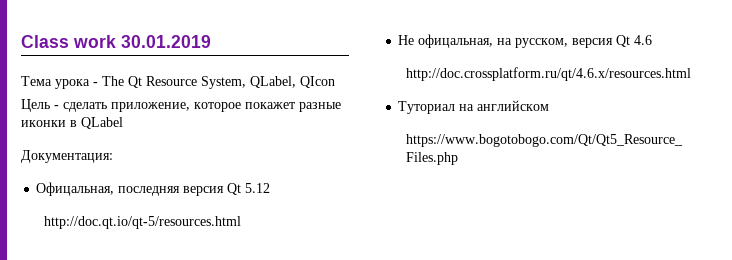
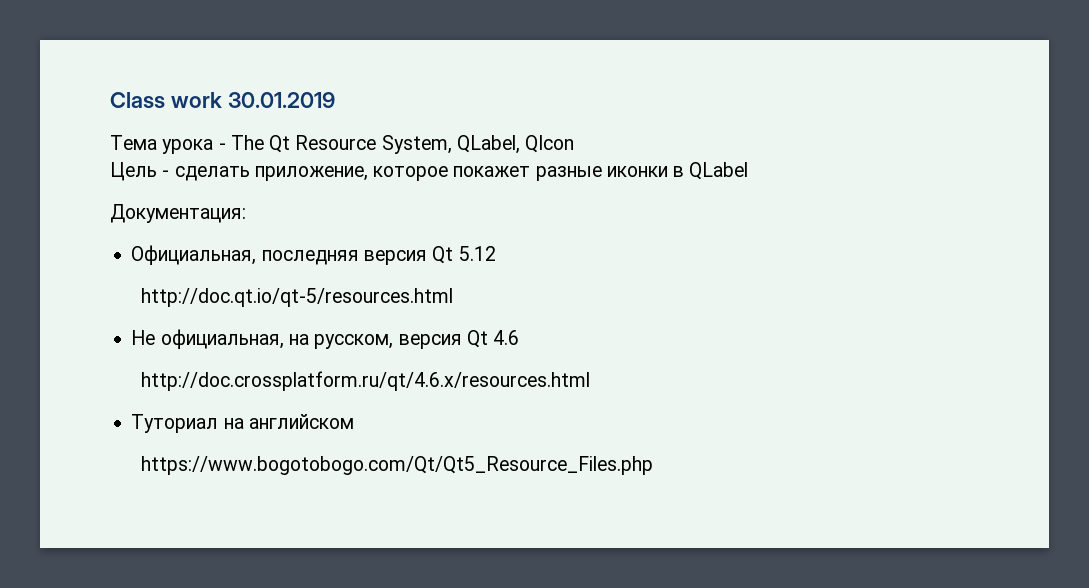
[36,182,115,196] Офицальная, -> [131,245,257,265] Официальная,
[418,34,494,48] офицальная, -> [160,329,284,349] официальная,

